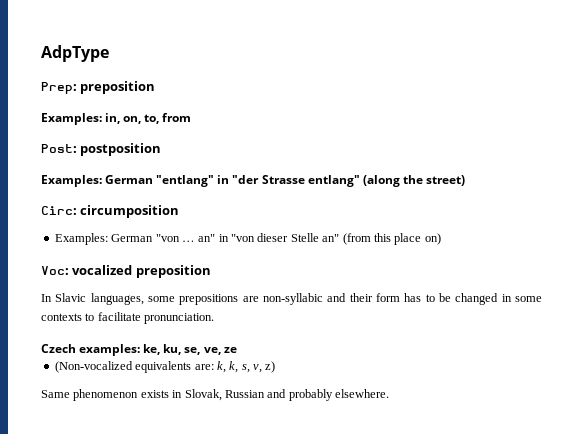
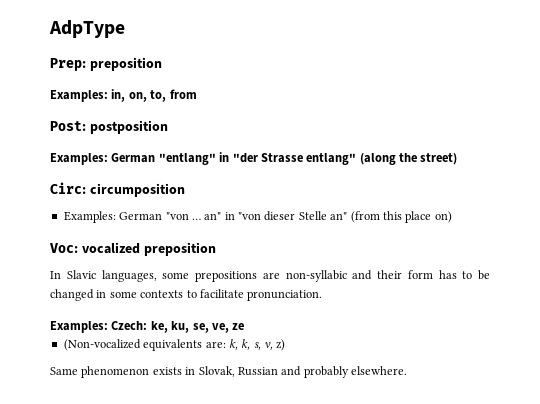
[41,344,141,356] Czech examples: -> [50,321,148,333] Examples: Czech:

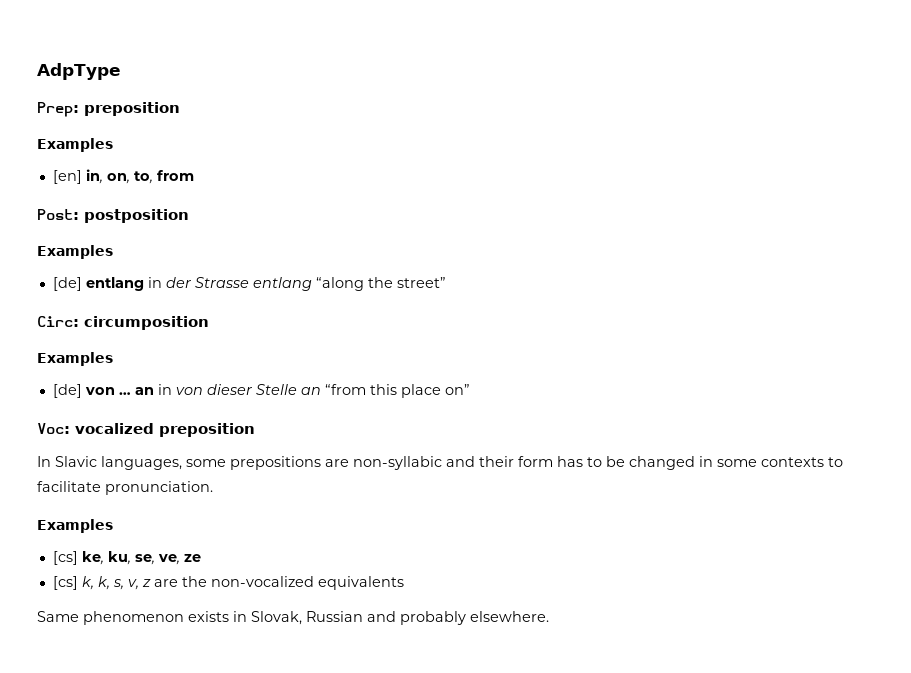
[50,90,108,102] Examples: -> [37,138,113,152] [52,170,82,184] Examples // [en]
[50,152,458,165] [50,182,185,197] [63,211,380,223] Examples: German "entlang" in "der Strasse entlang" (along the street) // Circ: circumposition // Examples: German "von … an" in "von dieser Stelle an" (from -> [37,245,113,259] [52,277,446,291] [37,316,209,330] [37,352,113,366] [52,384,366,398] Examples // [de] entlang in der Strasse entlang “along the street” // Circ: circumposition // Examples // [de] von … an in von dieser Stelle an “from
[434,211,452,223] on) -> [444,384,470,395] on”
[50,321,148,333] Examples: Czech: -> [37,519,113,533] [52,551,78,565] Examples // [cs]
[63,339,226,351] (Non-vocalized equivalents are: -> [52,576,78,590] [cs]
[276,339,286,351] z) -> [141,576,404,590] z are the non-vocalized equivalents

